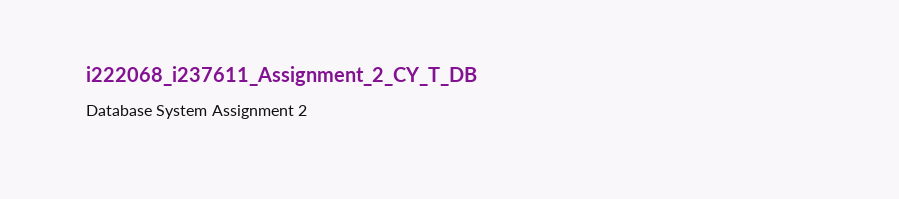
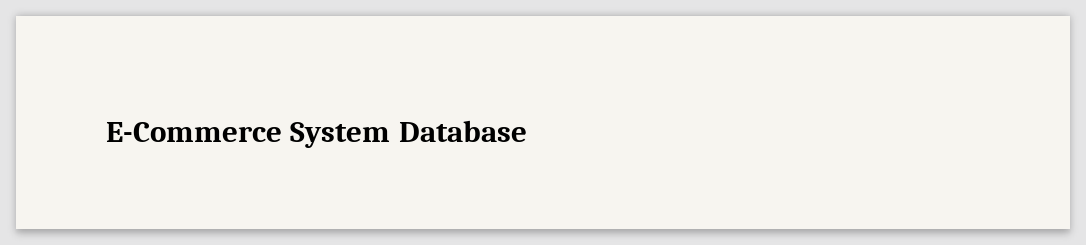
[86,66,477,86] [86,105,307,119] i222068_i237611_Assignment_2_CY_T_DB // Database System Assignment 2 -> [106,120,527,148] E-Commerce System Database

